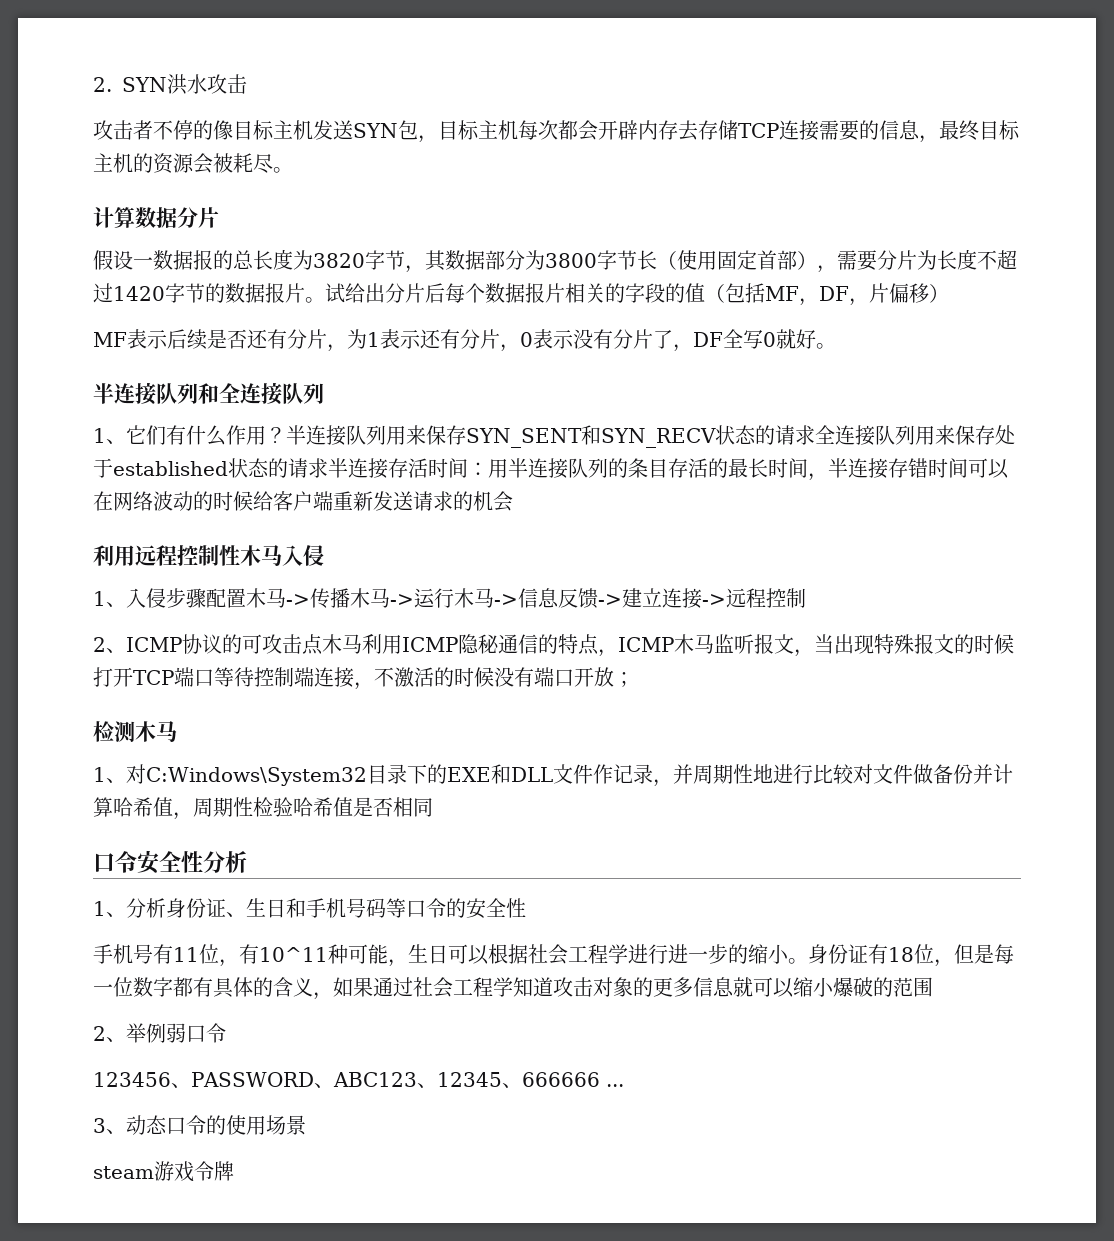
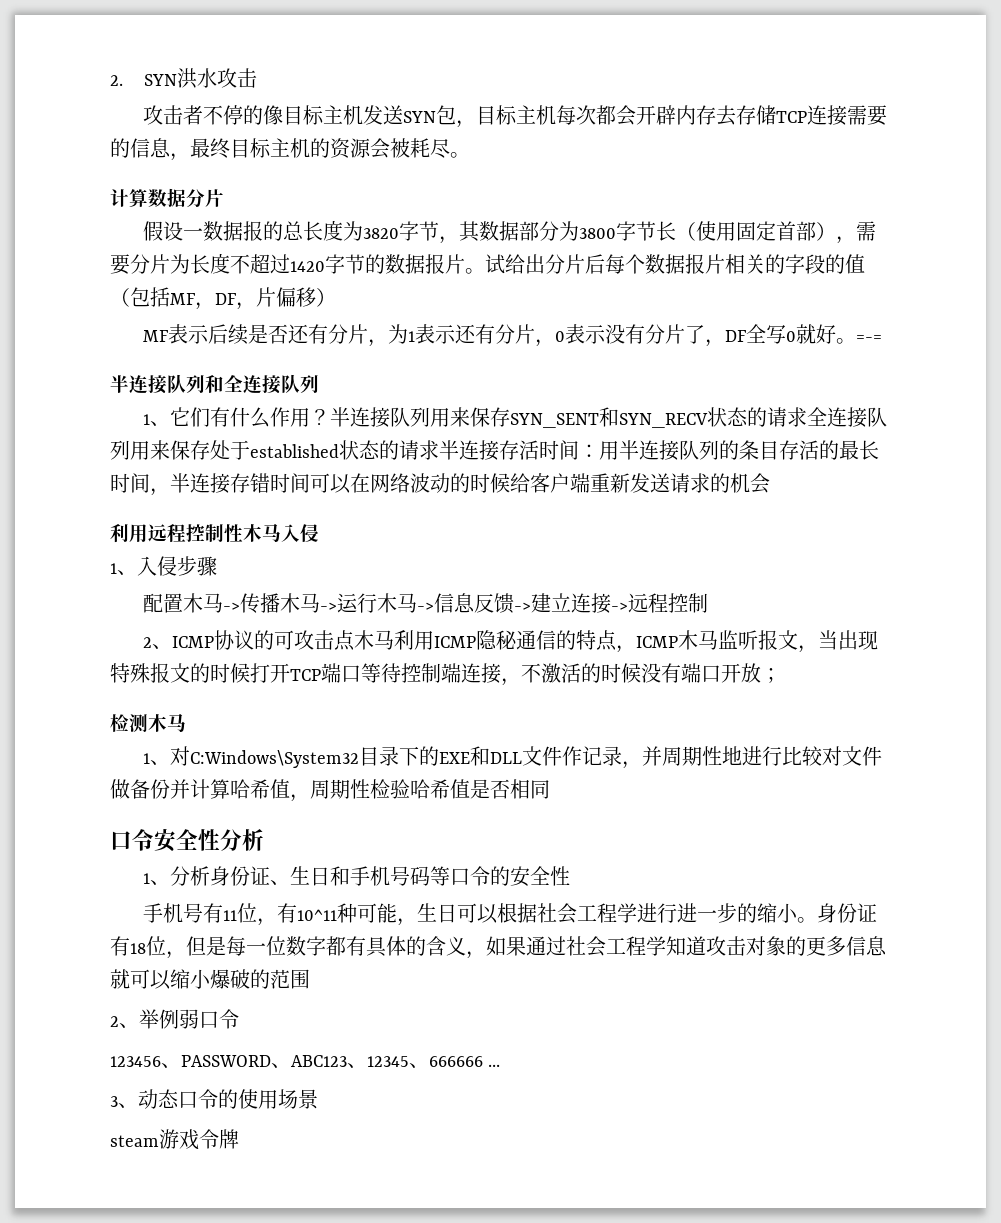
(836, 346) none -> [855,335,882,342] =-=
(206, 598) none -> (217, 566) //

